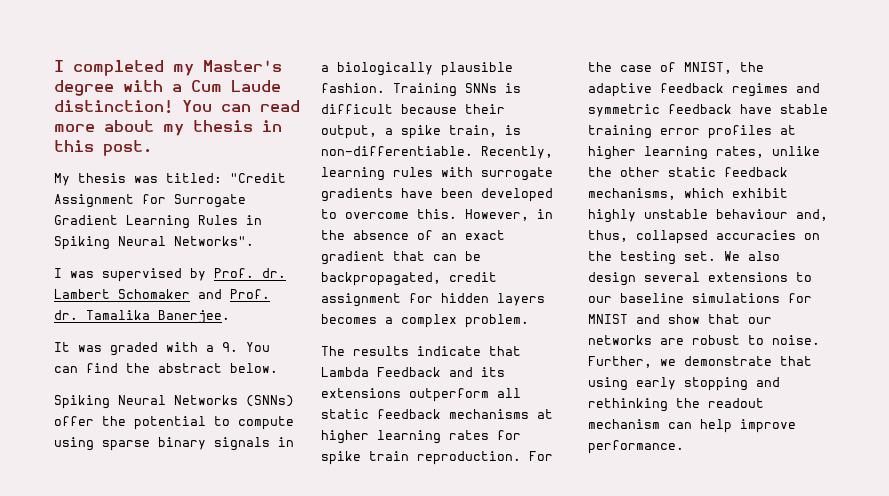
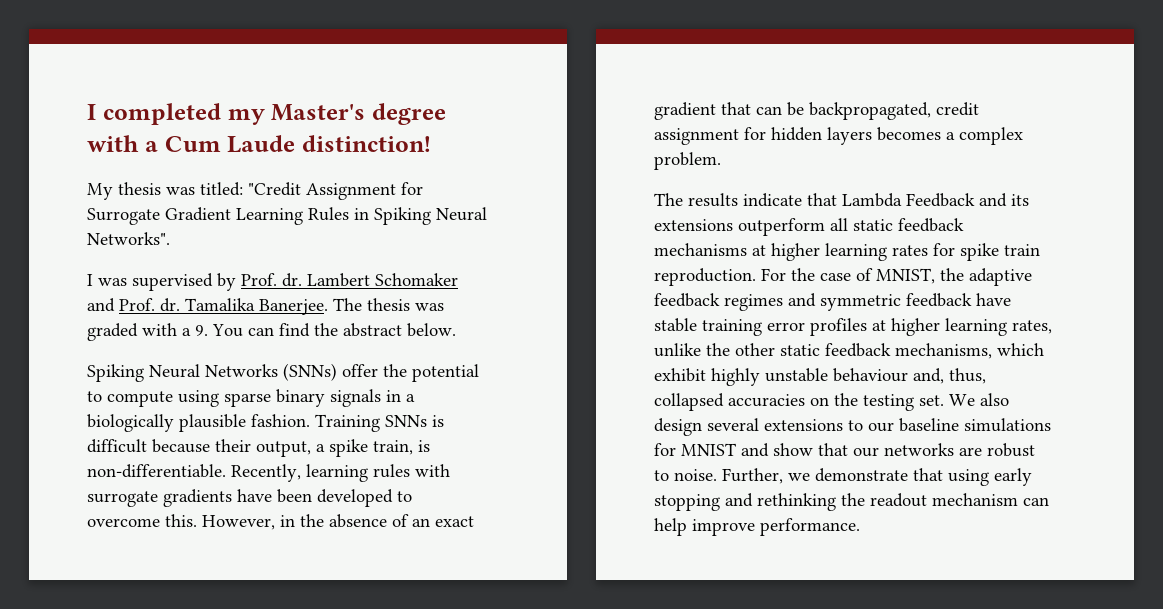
[182,100,300,112] [54,120,282,136] [54,140,152,156] You can read more about my thesis in this post. -> (431, 143) none
[54,342,70,352] // It -> [333,298,410,311] The thesis

